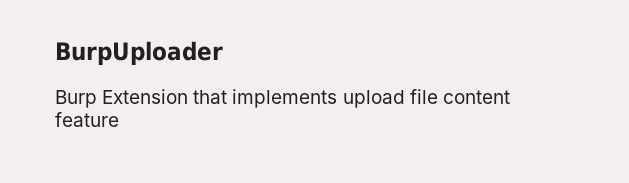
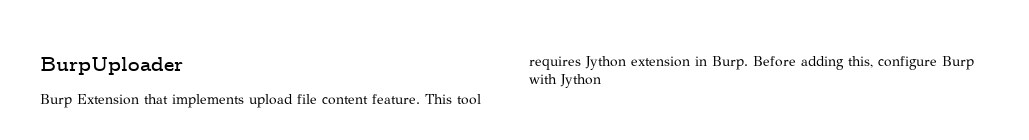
[55,112,119,127] feature -> [372,94,481,105] [529,56,974,70] [529,74,601,88] feature. This tool requires Jython extension in Burp. Before adding this, configure Burp with Jython

